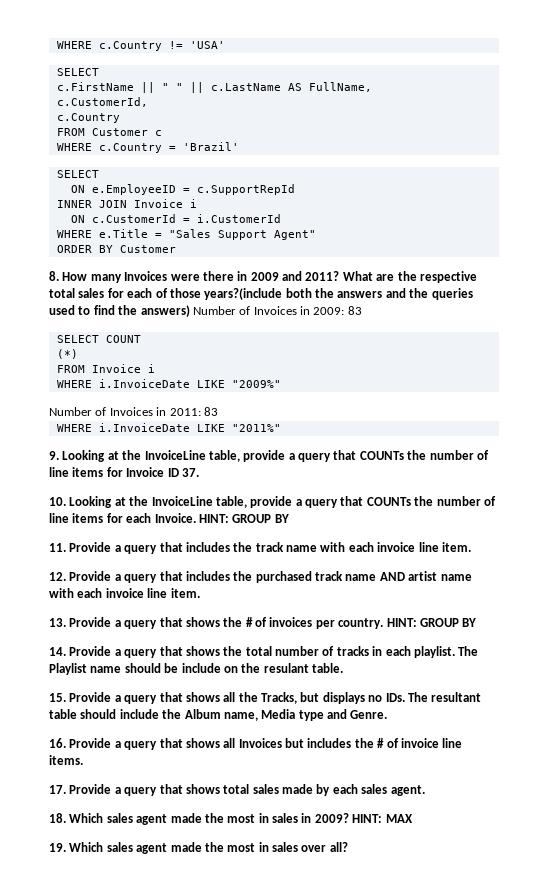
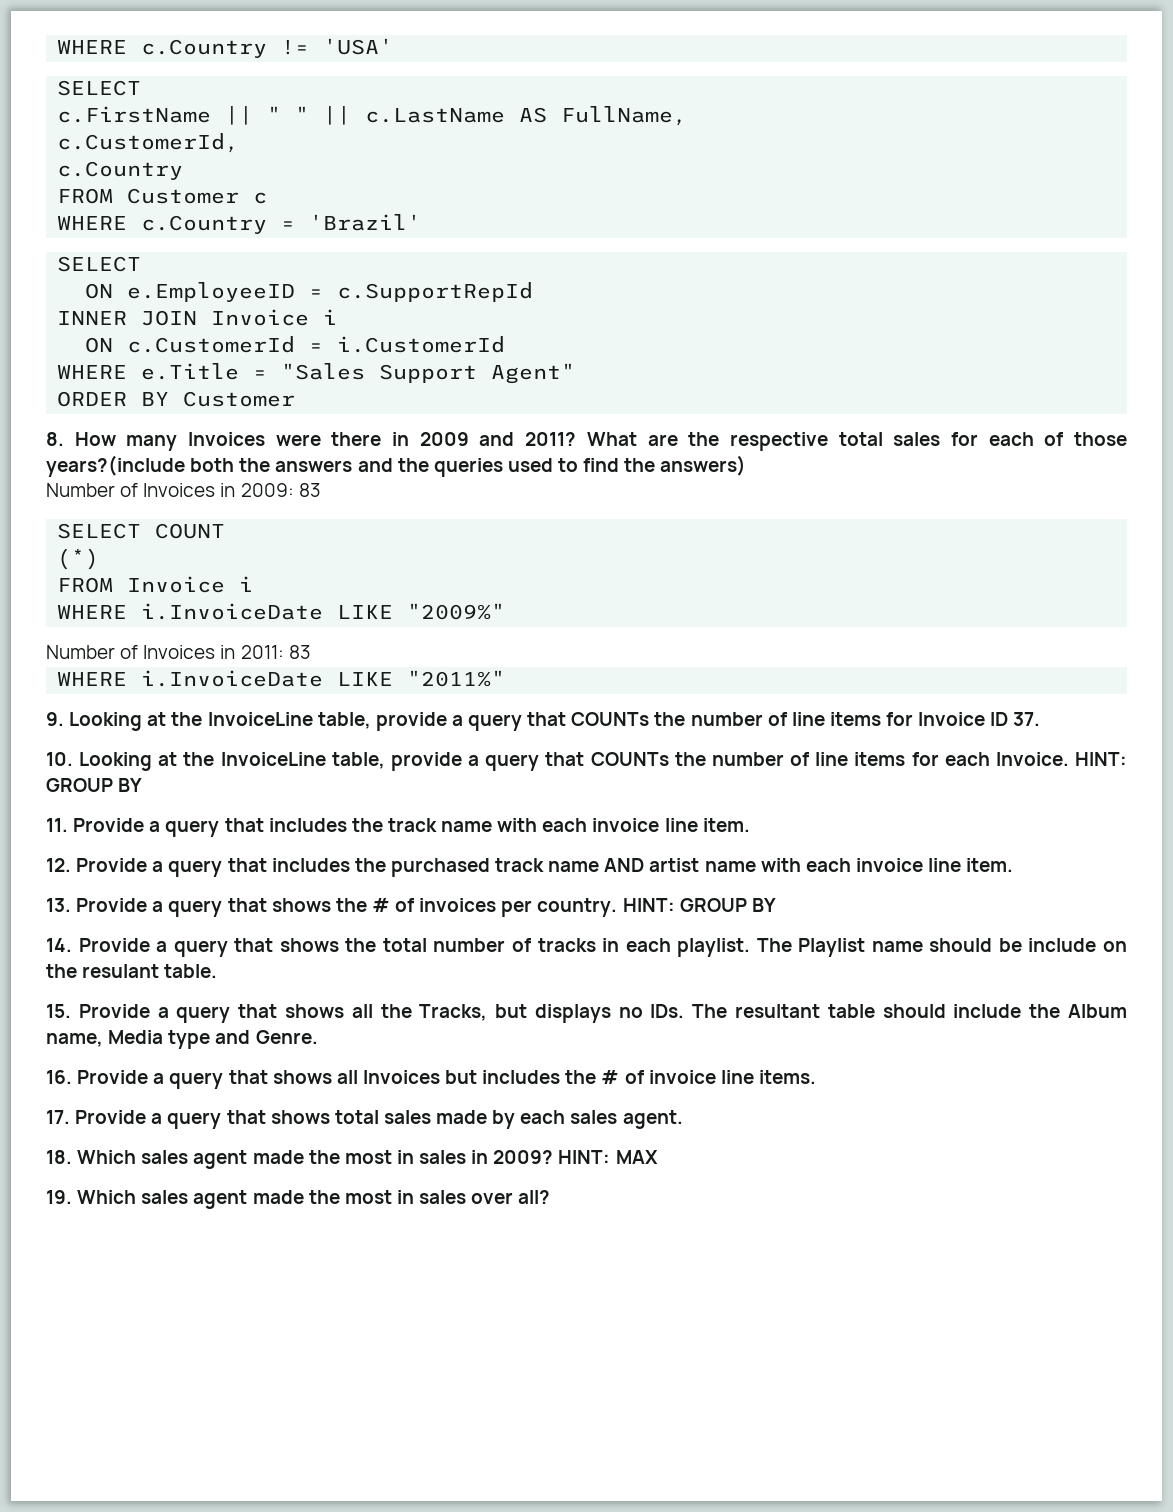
(190, 311) none -> (747, 465) //

